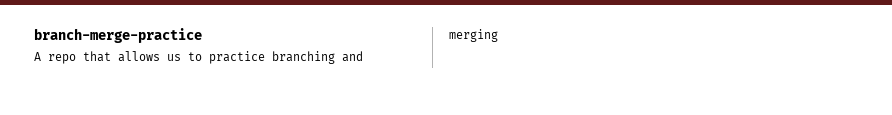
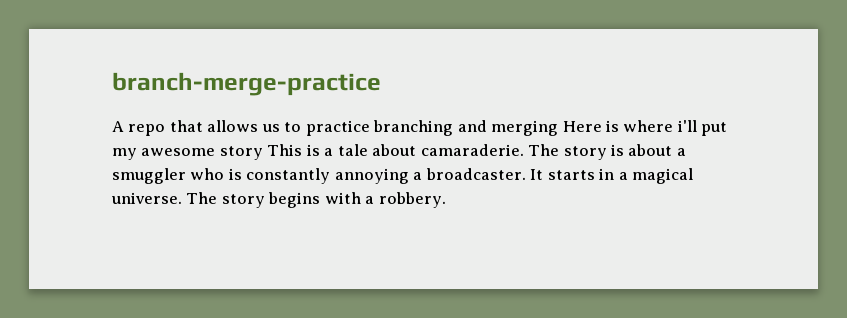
(498, 35) none -> [562,120,728,136] [112,144,686,160] [112,168,694,184] [111,192,446,208] Here is where i'll put my awesome story This is a tale about camaraderie. The story is about a smuggler who is constantly annoying a broadcaster. It starts in a magical universe. The story begins with a robbery.

